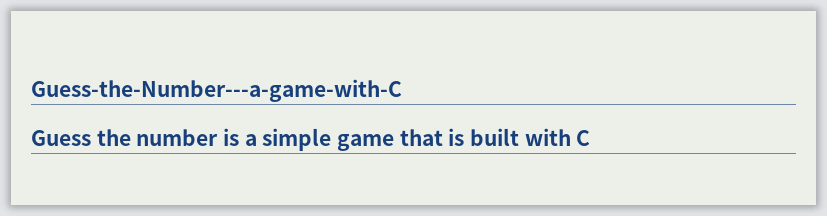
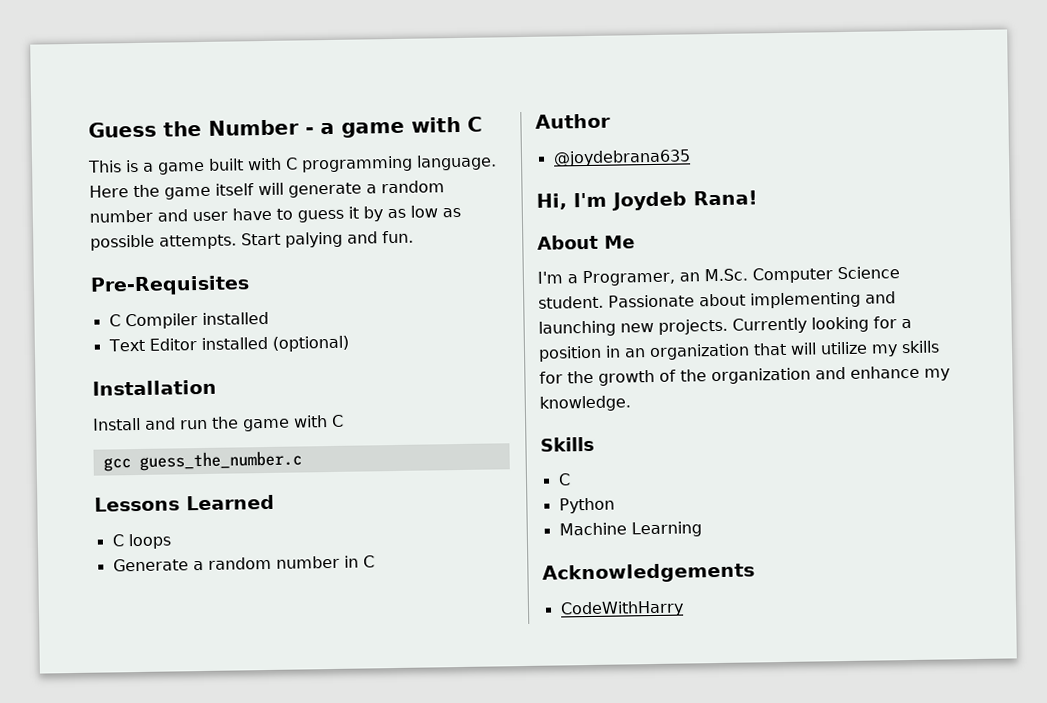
[31,79,402,102] Guess-the-Number---a-game-with-C // -> (88, 129) none
[136,128,591,151] number is a simple game that is built with C -> [208,116,483,138] [87,154,497,175] [89,180,445,200] [89,205,461,223] [90,230,414,251] [90,275,250,296] [108,311,269,330] [107,335,349,352] [92,379,217,396] [92,414,344,432] [102,450,302,472] [94,494,275,512] [111,533,172,550] [112,555,375,572] [535,113,611,129] [552,149,691,167] [536,190,758,211] [537,234,635,250] [537,266,900,287] [538,291,896,309] [538,316,912,337] [538,340,940,362] [539,365,950,386] [539,395,631,412] [540,436,595,452] [557,473,571,486] [558,497,615,514] [558,521,702,538] [542,562,755,584] [559,600,684,618] Number - a game with C // This is a game built with C programming language. Here the game itself will generate a random number and user have to guess it by as low as possible attempts. Start palying and fun. // Pre-Requisites // C Compiler installed // Text Editor installed (optional) // Installation // Install and run the game with C // gcc guess_the_number.c // Lessons Learned // C loops // Generate a random number in C // Author // @joydebrana635 // Hi, I'm Joydeb Rana! // About Me // I'm a Programer, an M.Sc. Computer Science student. Passionate about implementing and launching new projects. Currently looking for a position in an organization that will utilize my skills for the growth of the organization and enhance my knowledge. // Skills // C // Python // Machine Learning // Acknowledgements // CodeWithHarry

